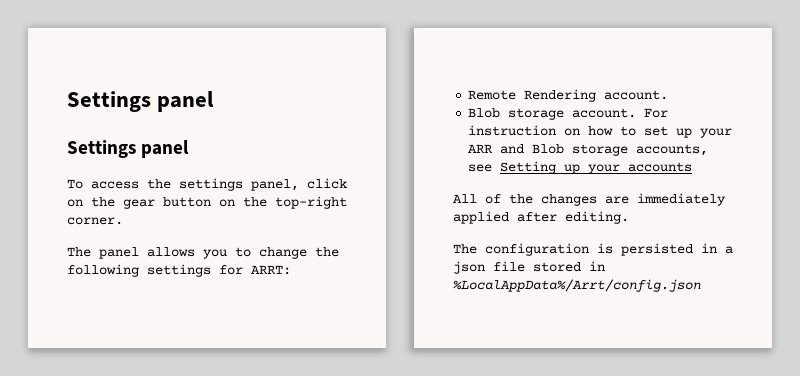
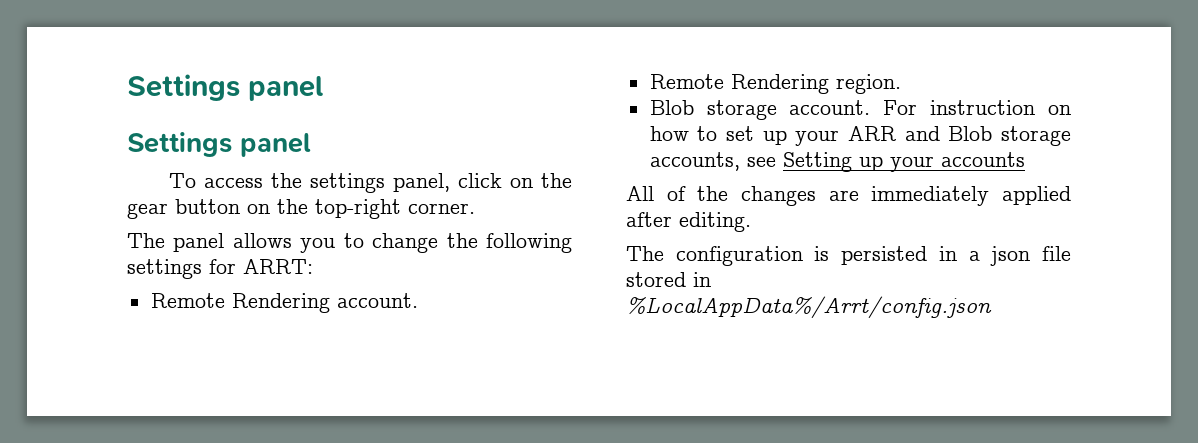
(669, 95) none -> [649,74,901,94] // Remote Rendering region.

